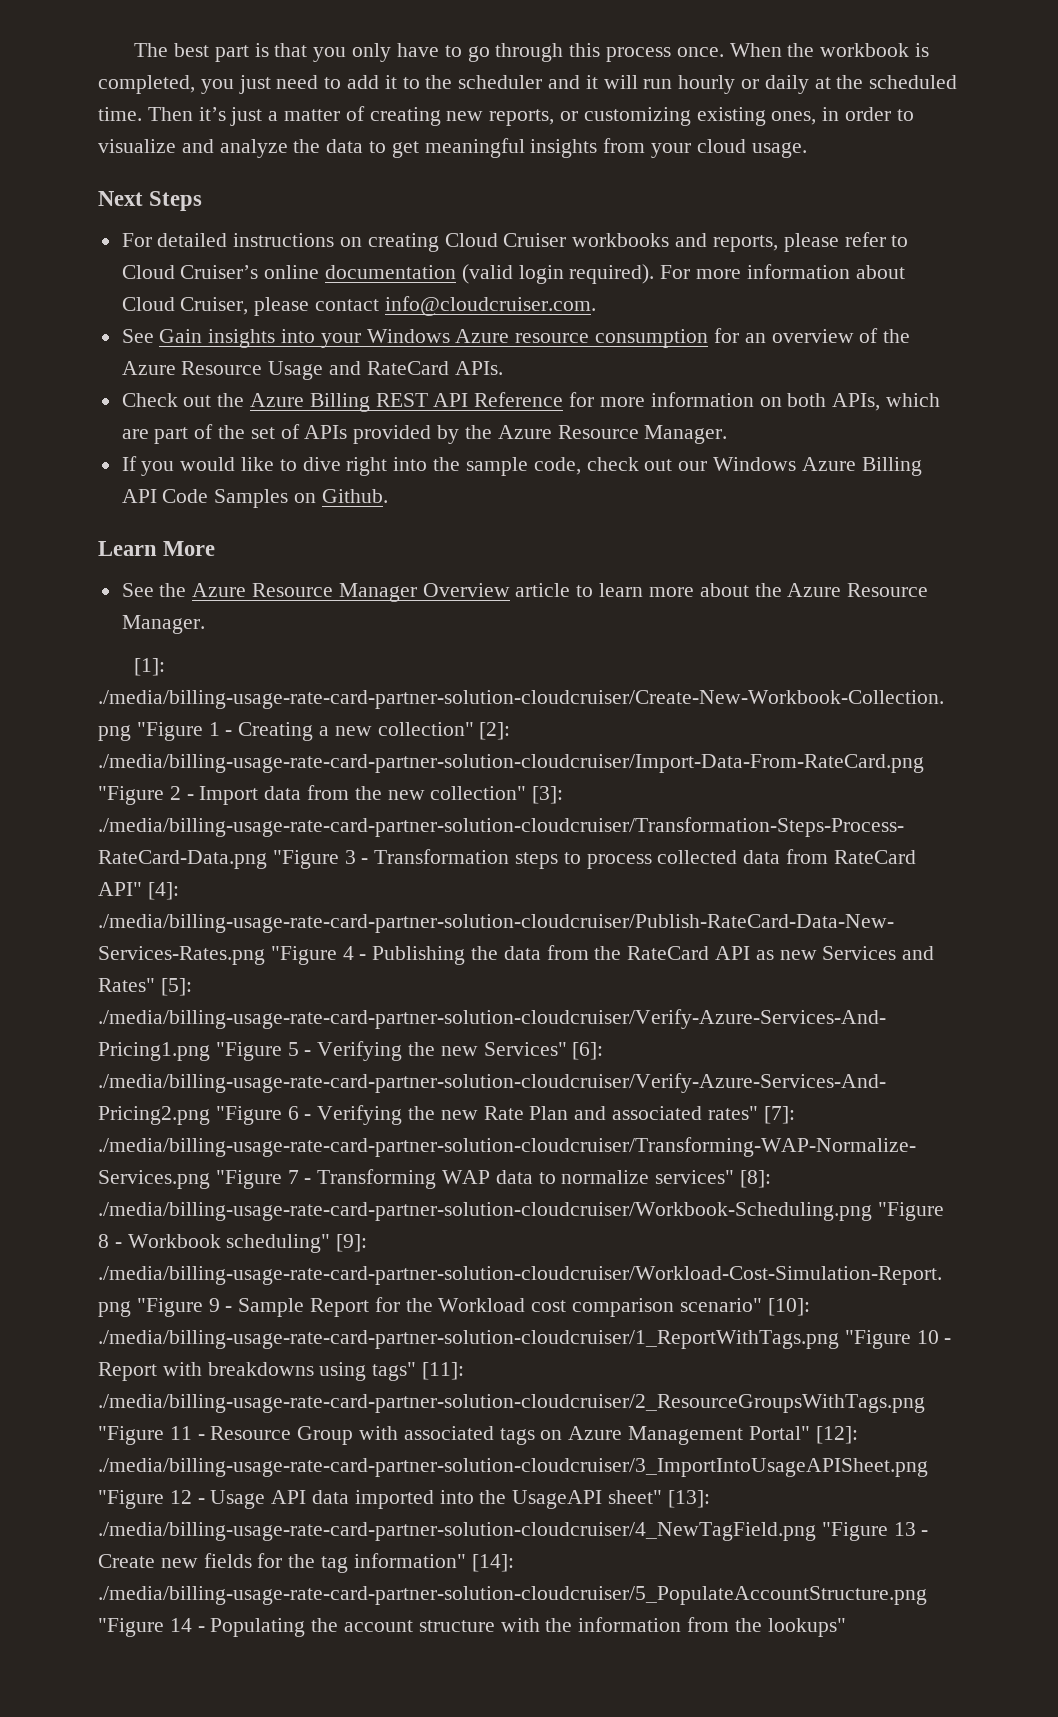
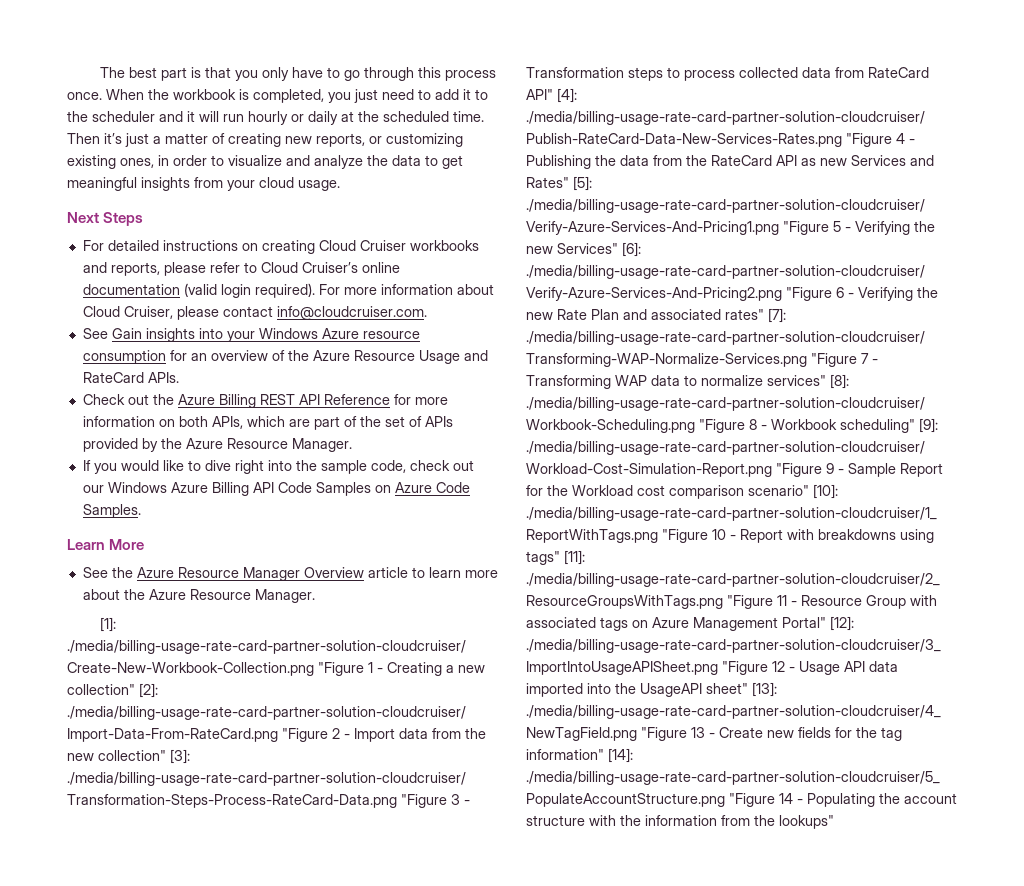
[321,489,388,503] Github. -> [394,482,470,493] [82,504,141,518] Azure Code Samples.

